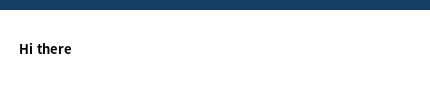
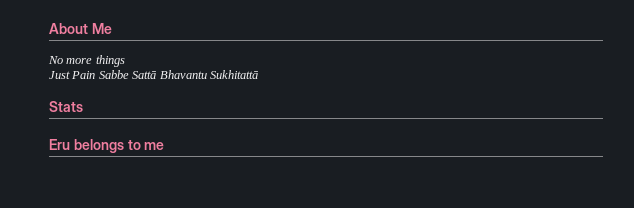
[19,42,72,54] Hi there -> [49,23,112,34] [48,55,125,67] [49,70,258,79] [49,101,83,112] [49,139,165,153] About Me // No more things // Just Pain Sabbe Sattā Bhavantu Sukhitattā // Stats // Eru belongs to me

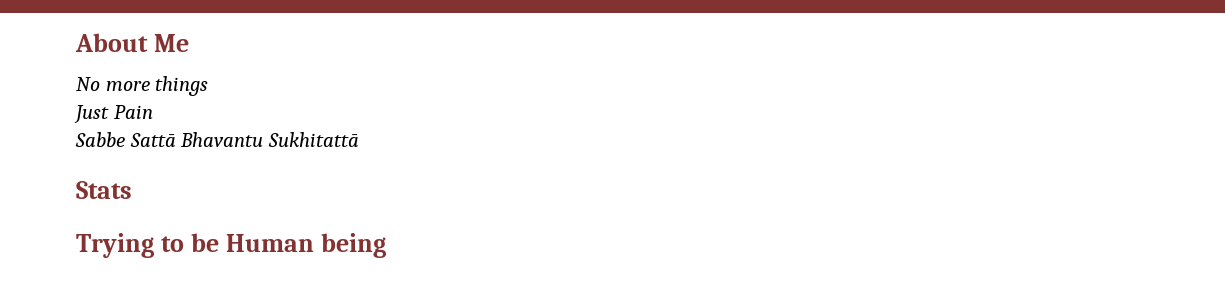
(96, 75) none -> (153, 112) //
[49,139,165,153] Eru belongs to me -> [76,233,386,258] Trying to be Human being

